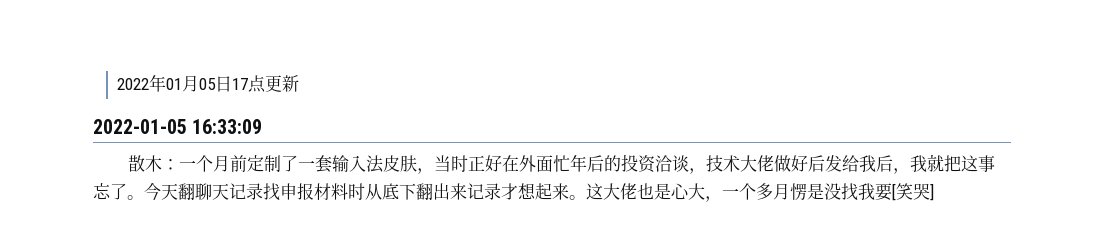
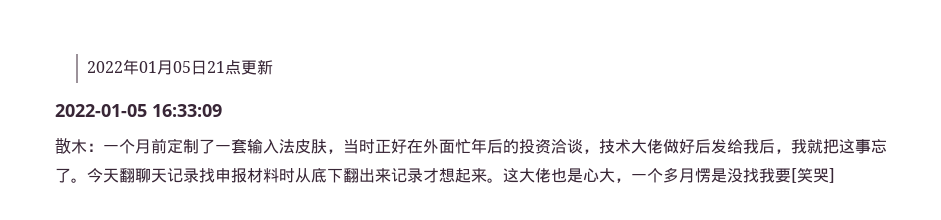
[232,78,249,90] 17 -> [206,61,225,73] 21

